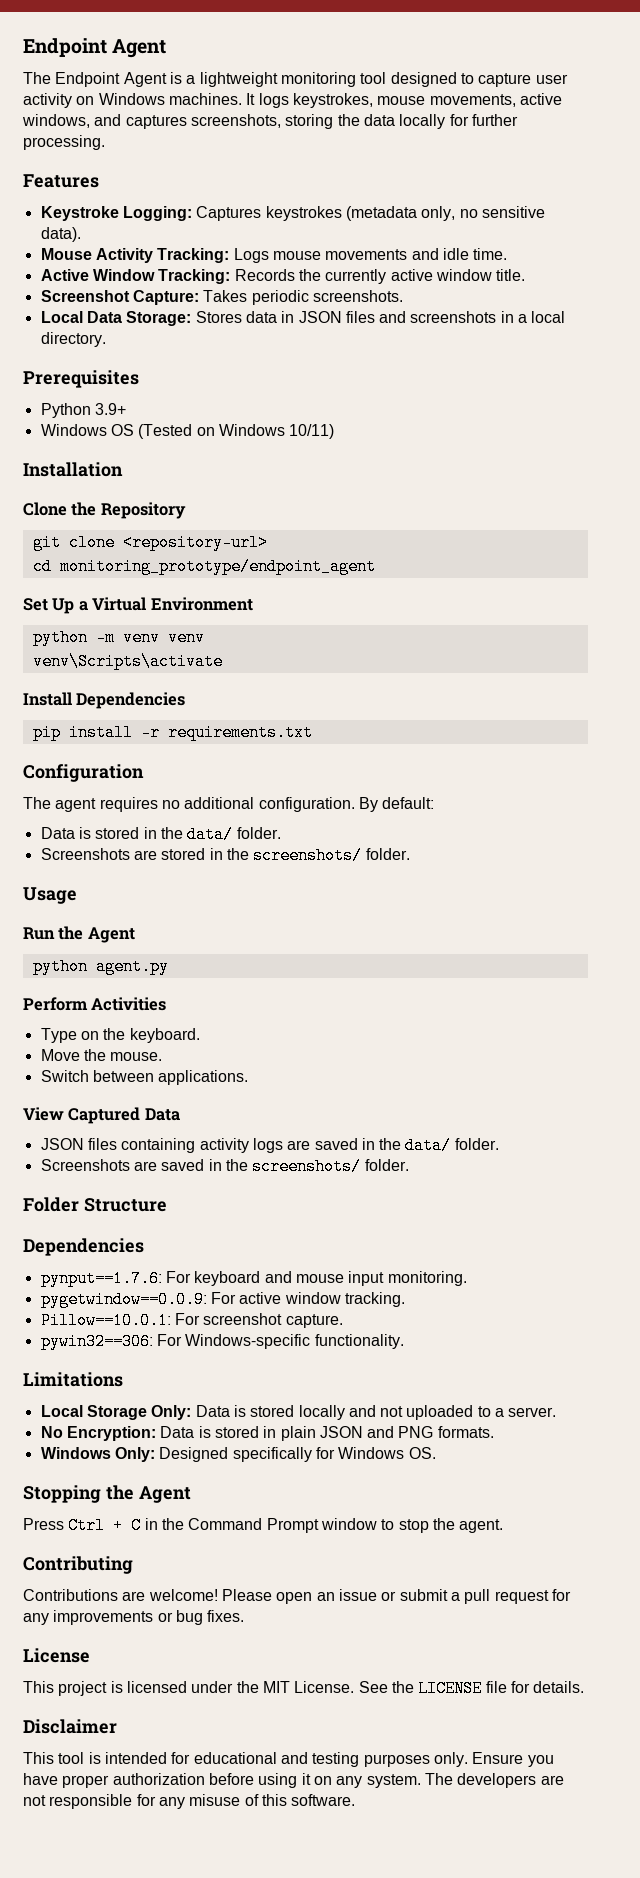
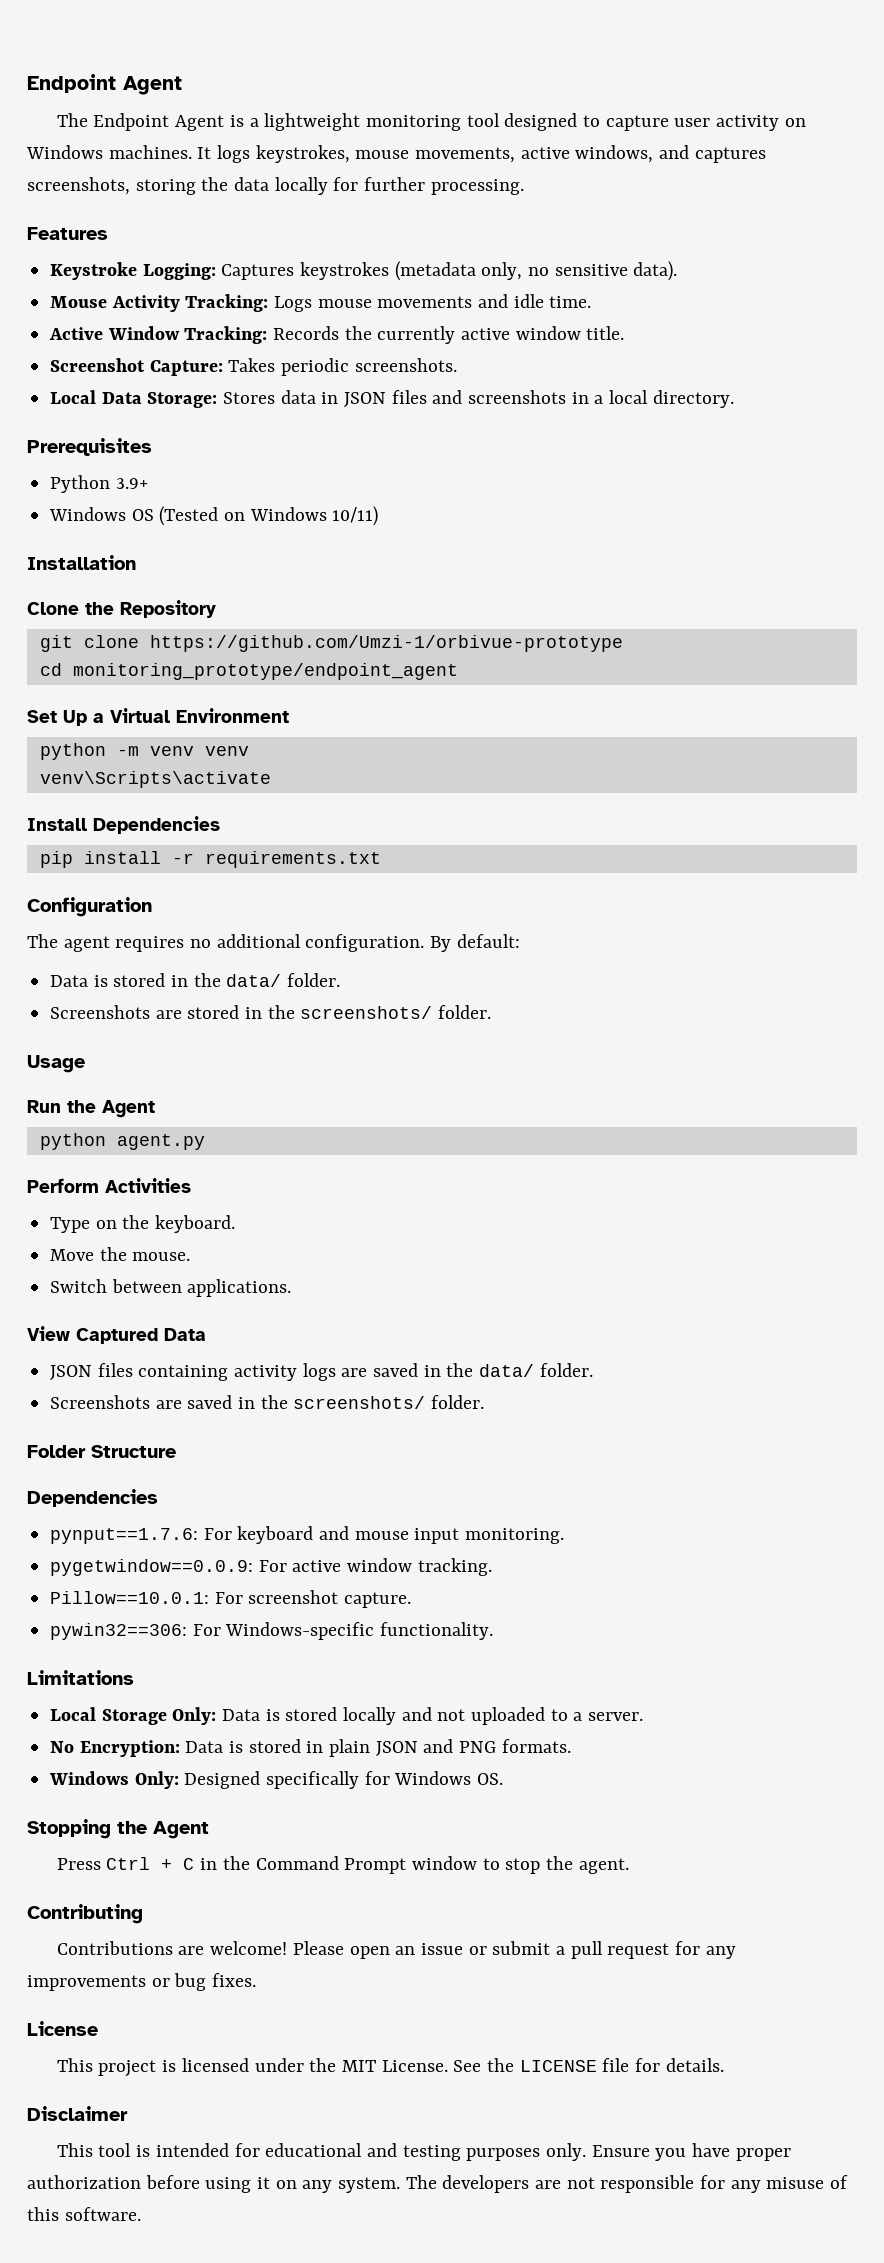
[122,534,268,551] <repository-url> -> [149,635,623,652] https://github.com/Umzi-1/orbivue-prototype

